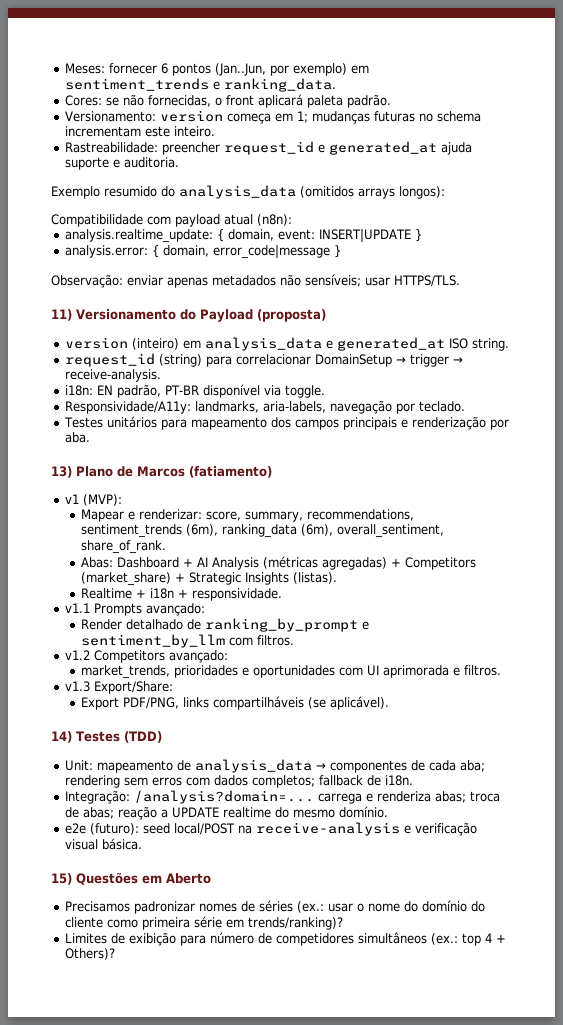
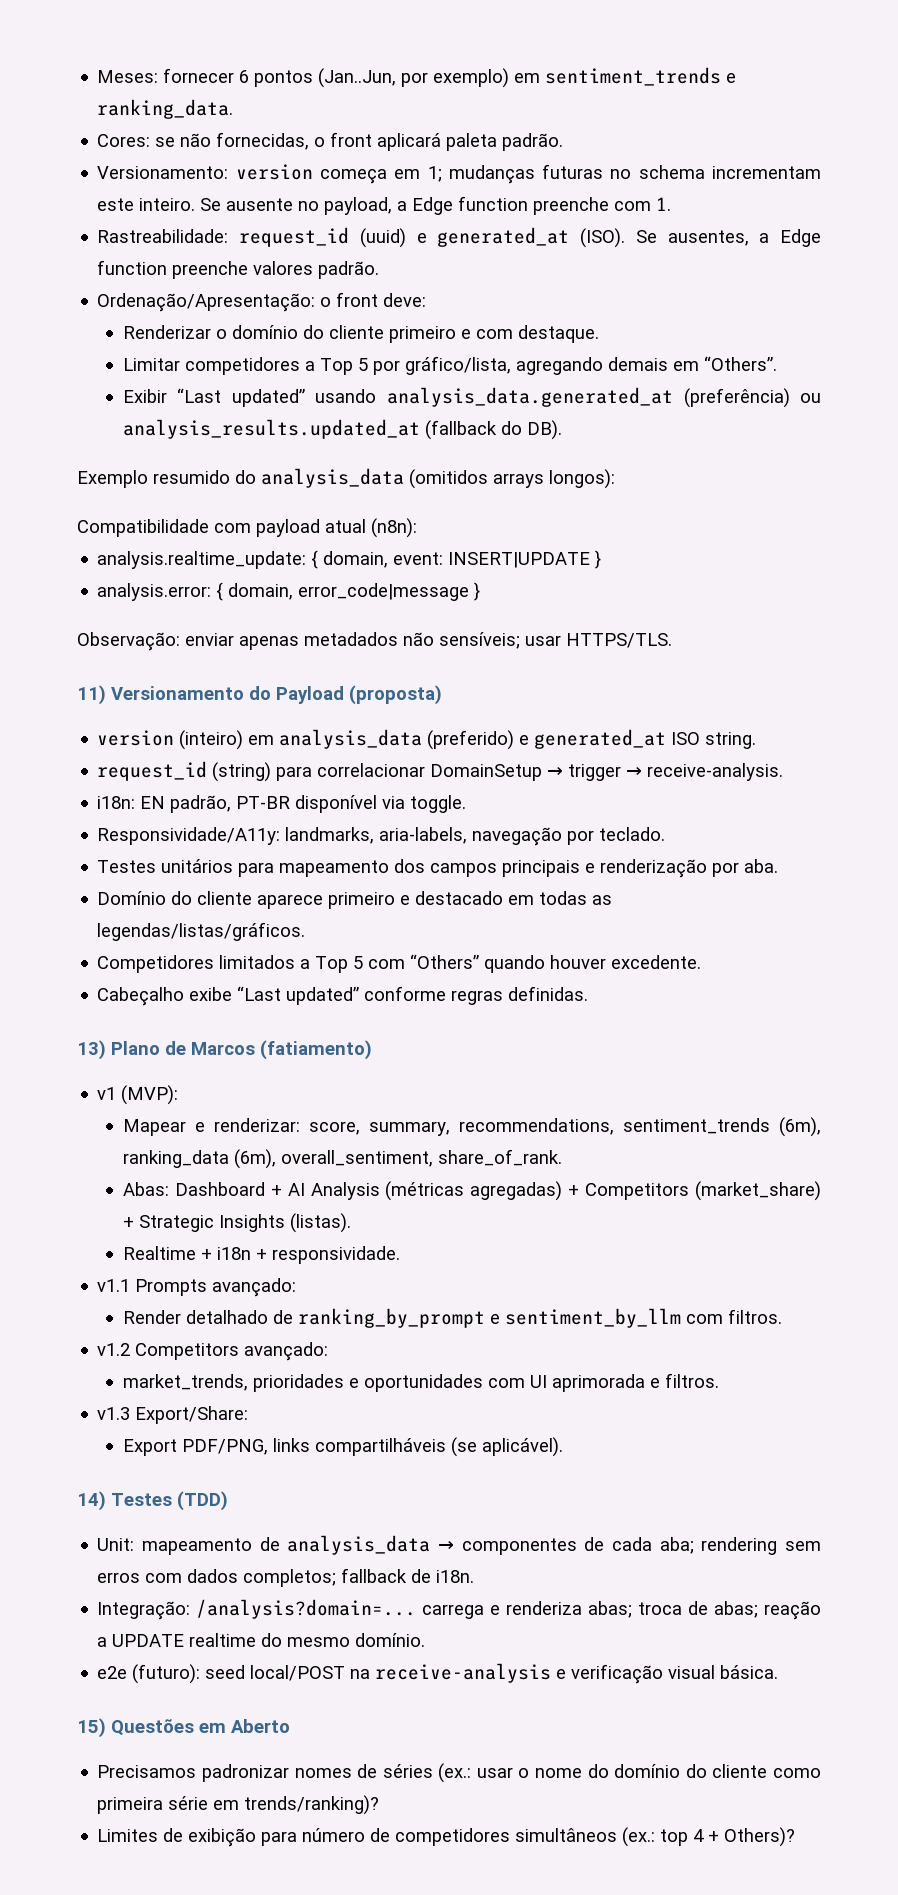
[64,141,472,155] [64,157,179,170] // Rastreabilidade: preencher request_id e generated_at ajuda suporte e auditoria. -> [200,196,672,215] [97,227,822,248] [97,260,380,279] [97,292,427,312] [122,325,599,343] [122,356,777,375] [122,387,821,408] [122,419,562,440] Se ausente no payload, a Edge function preenche com 1. // Rastreabilidade: request_id (uuid) e generated_at (ISO). Se ausentes, a Edge function preenche valores padrão. // Ordenação/Apresentação: o front deve: // Renderizar o domínio do cliente primeiro e com destaque. // Limitar competidores a Top 5 por gráfico/lista, agregando demais em “Others”. // Exibir “Last updated” usando analysis_data.generated_at (preferência) ou analysis_results.updated_at (fallback do DB).
(322, 344) none -> [427,730,515,750] (preferido)
(90, 437) none -> [97,891,613,909] [97,922,306,941] [97,954,702,973] [97,986,589,1006] // Domínio do cliente aparece primeiro e destacado em todas as legendas/listas/gráficos. // Competidores limitados a Top 5 com “Others” quando houver excedente. // Cabeçalho exibe “Last updated” conforme regras definidas.

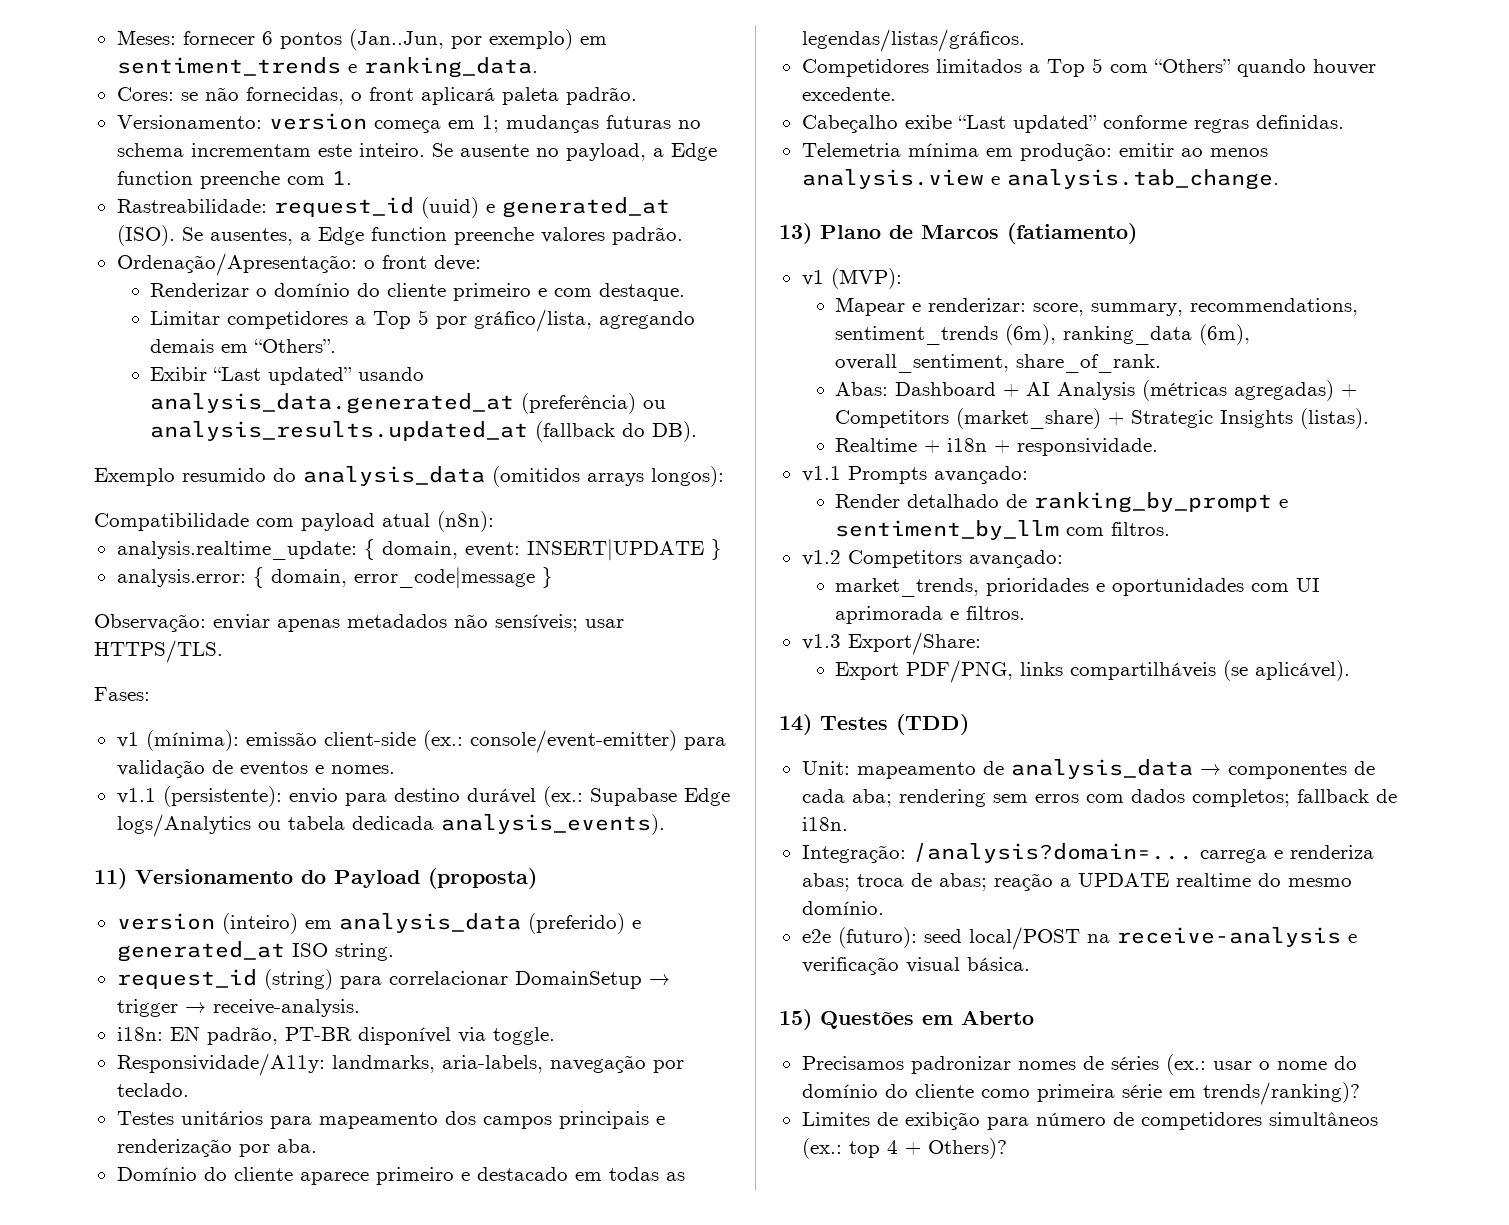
(672, 640) none -> [94,687,150,701] [116,730,726,753] [116,760,395,778] [116,786,730,807] [116,814,665,837] // Fases: // v1 (mínima): emissão client-side (ex.: console/event-emitter) para validação de eventos e nomes. // v1.1 (persistente): envio para destino durável (ex.: Supabase Edge logs/Analytics ou tabela dedicada analysis_events).
(589, 993) none -> [801,143,1268,161] [801,169,1279,190] // Telemetria mínima em produção: emitir ao menos analysis.view e analysis.tab_change.

